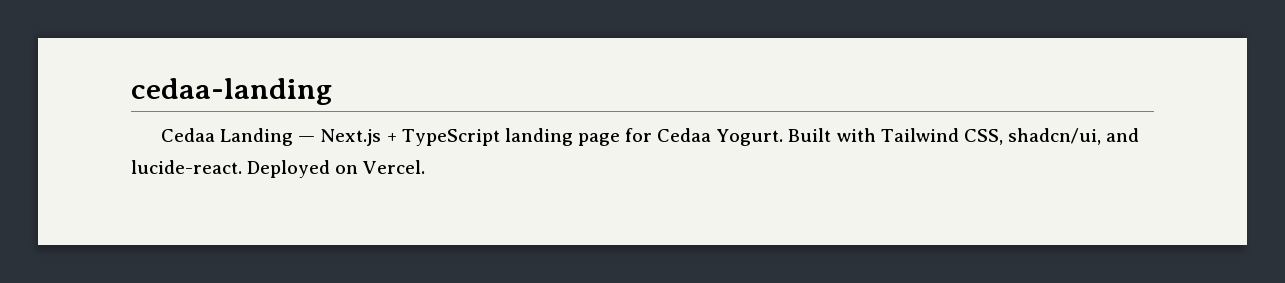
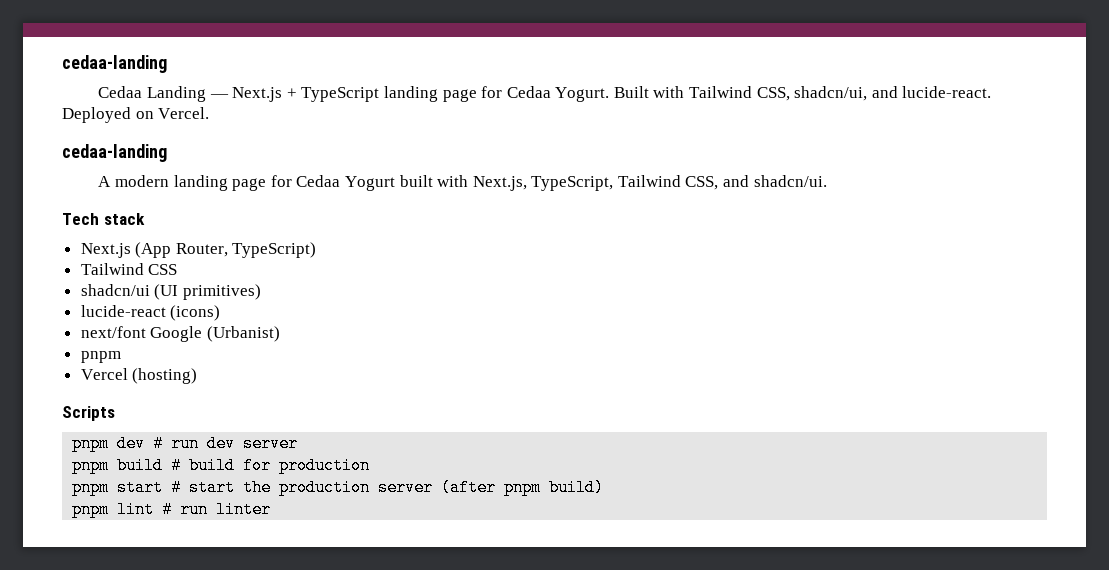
(426, 167) none -> [62,144,167,162] [98,175,827,191] [62,213,145,225] [80,242,317,258] [80,263,178,275] [80,284,261,300] [80,305,221,321] [80,326,280,342] [80,351,121,363] [80,368,198,384] [62,406,115,421] [72,435,299,452] [72,457,371,474] [72,479,605,496] [72,501,272,518] // cedaa-landing // A modern landing page for Cedaa Yogurt built with Next.js, TypeScript, Tailwind CSS, and shadcn/ui. // Tech stack // Next.js (App Router, TypeScript) // Tailwind CSS // shadcn/ui (UI primitives) // lucide-react (icons) // next/font Google (Urbanist) // pnpm // Vercel (hosting) // Scripts // pnpm dev # run dev server // pnpm build # build for production // pnpm start # start the production server (after pnpm build) // pnpm lint # run linter

